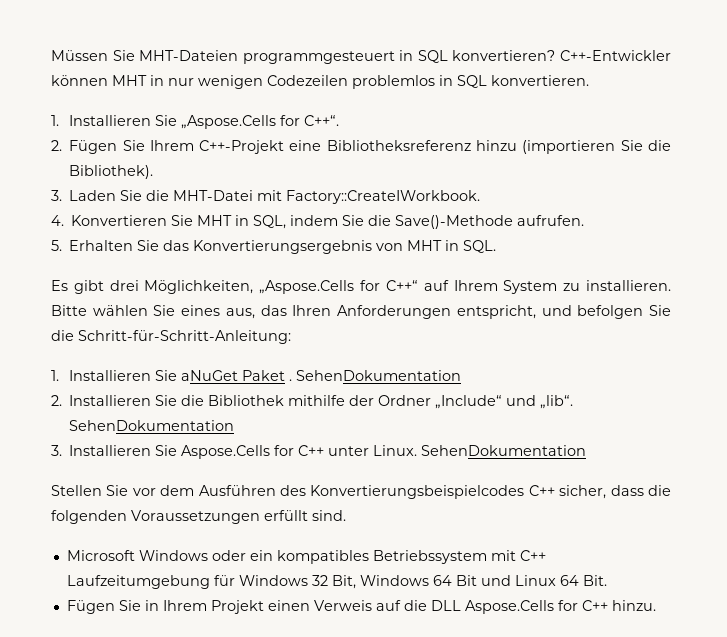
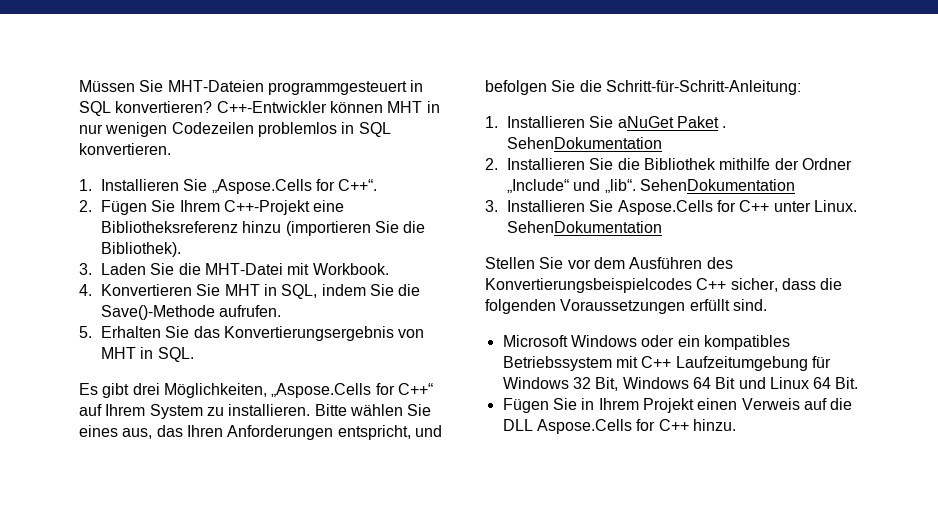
[286,190,481,204] Factory::CreateIWorkbook. -> [312,263,389,275] Workbook.

